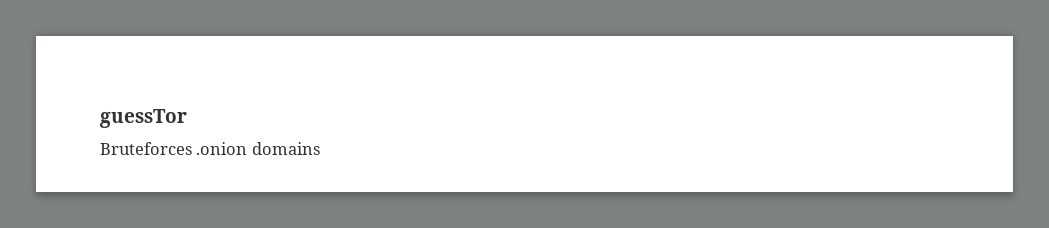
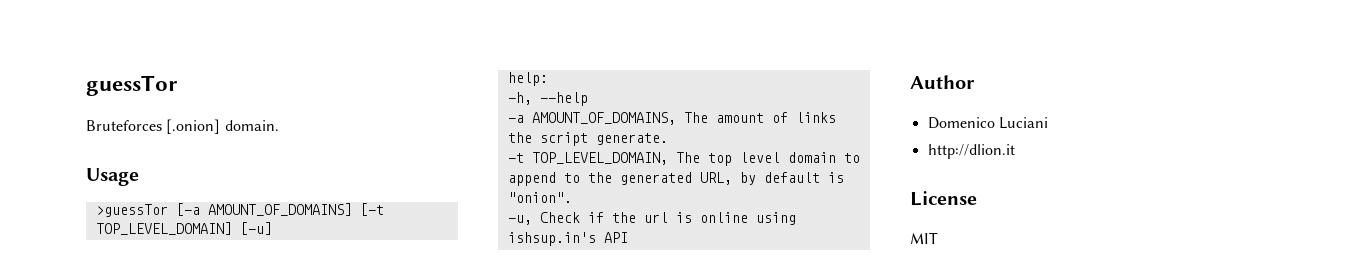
[196,142,320,155] .onion domains -> [166,119,279,134] [86,168,139,186] [95,203,384,217] [95,222,272,235] [507,72,548,86] [507,92,588,106] [507,112,836,125] [507,132,668,146] [507,152,860,166] [507,172,844,186] [507,192,572,203] [507,212,796,225] [507,232,628,246] [910,75,975,89] [927,117,1048,129] [927,144,1015,159] [910,191,977,206] [910,232,938,244] [.onion] domain. // Usage // >guessTor [-a AMOUNT_OF_DOMAINS] [-t TOP_LEVEL_DOMAIN] [-u] // help: // -h, --help // -a AMOUNT_OF_DOMAINS, The amount of links the script generate. // -t TOP_LEVEL_DOMAIN, The top level domain to append to the generated URL, by default is "onion". // -u, Check if the url is online using ishsup.in's API // Author // Domenico Luciani // http://dlion.it // License // MIT

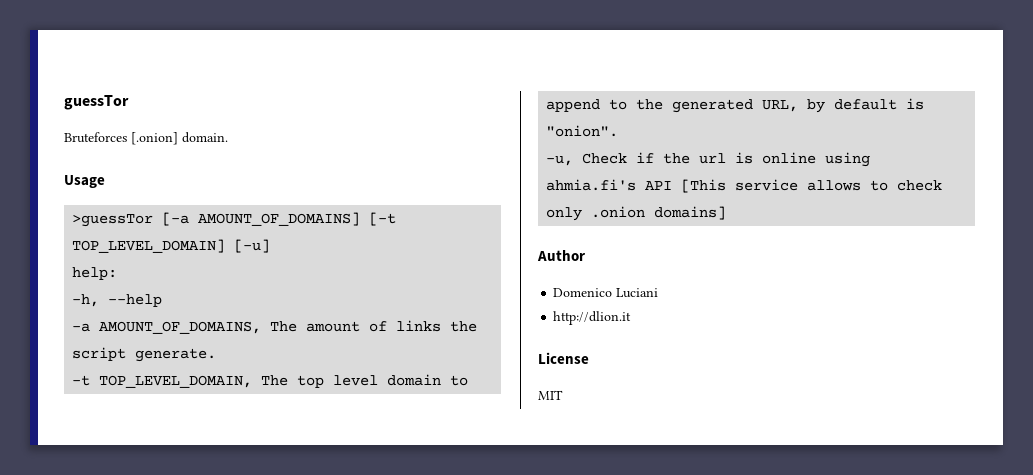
[507,232,596,246] ishsup.in's -> [546,179,637,191] ahmia.fi's
(628, 237) none -> [681,179,943,193] [546,206,727,221] [This service allows to check only .onion domains]

